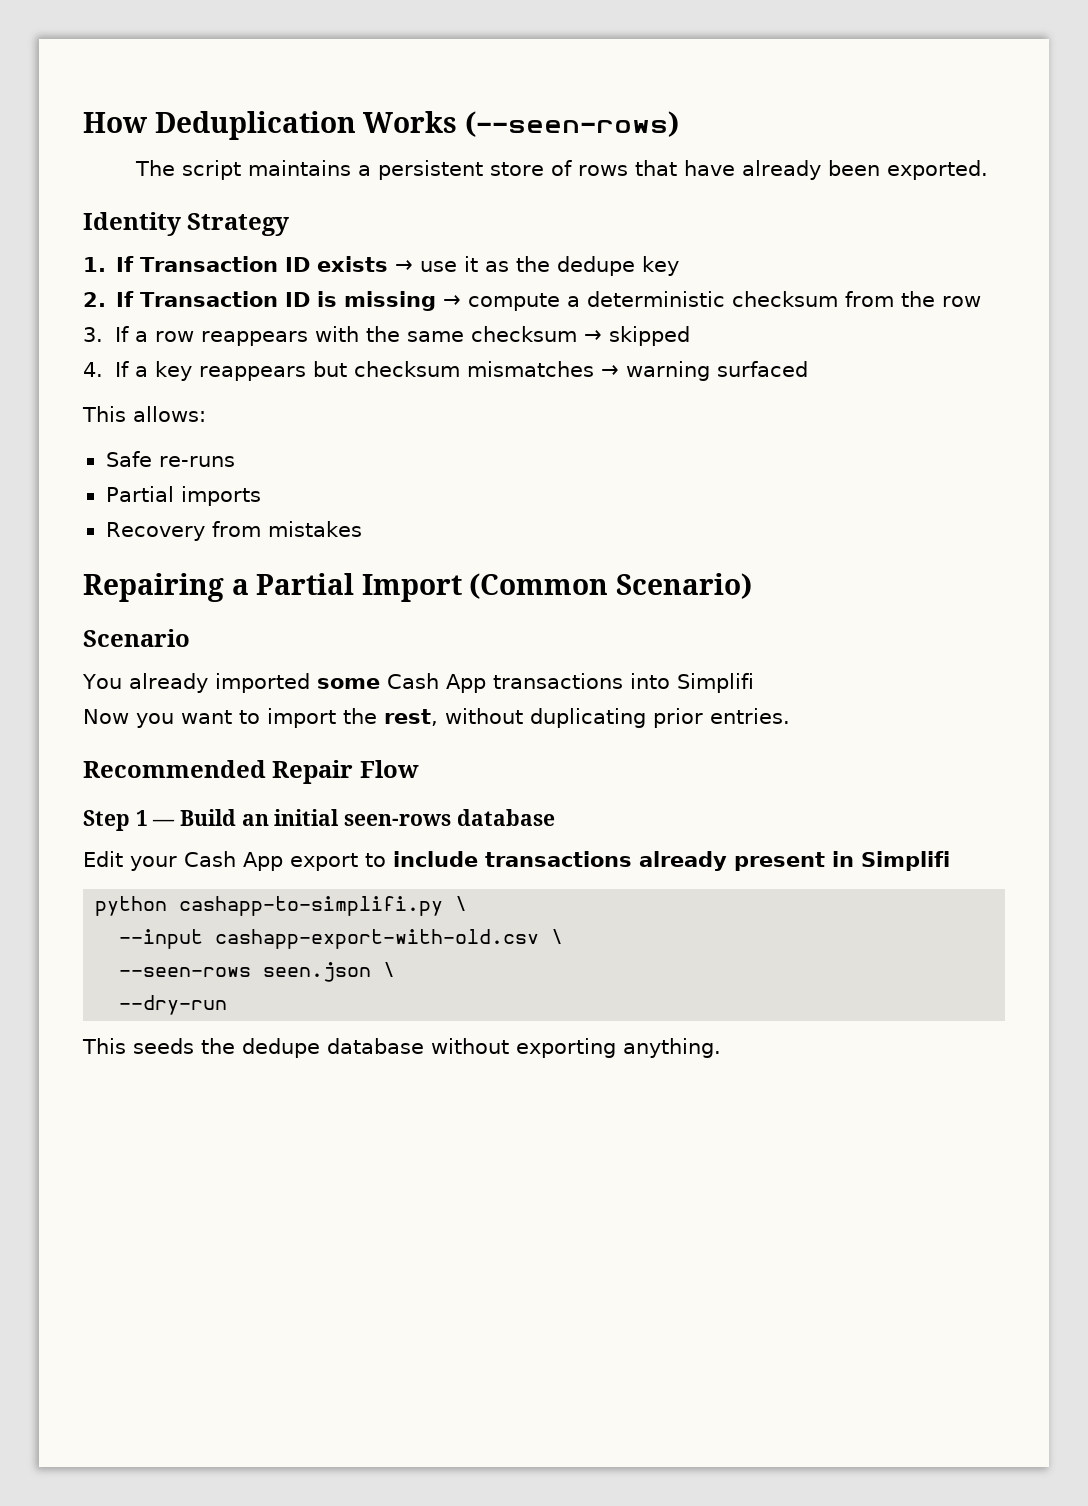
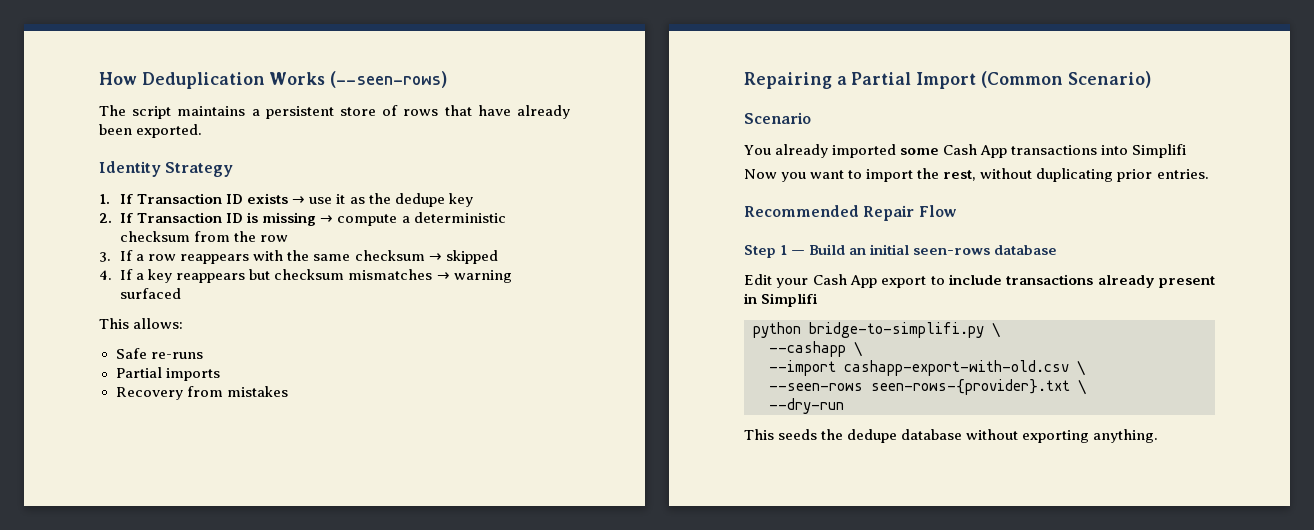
[179,896,468,916] [119,929,204,949] cashapp-to-simplifi.py \ // --input -> [809,322,1000,338] [769,341,862,357] [769,360,836,376] bridge-to-simplifi.py \ // --cashapp \ // --import
[263,962,372,982] seen.json -> [871,379,1070,395] seen-rows-{provider}.txt

